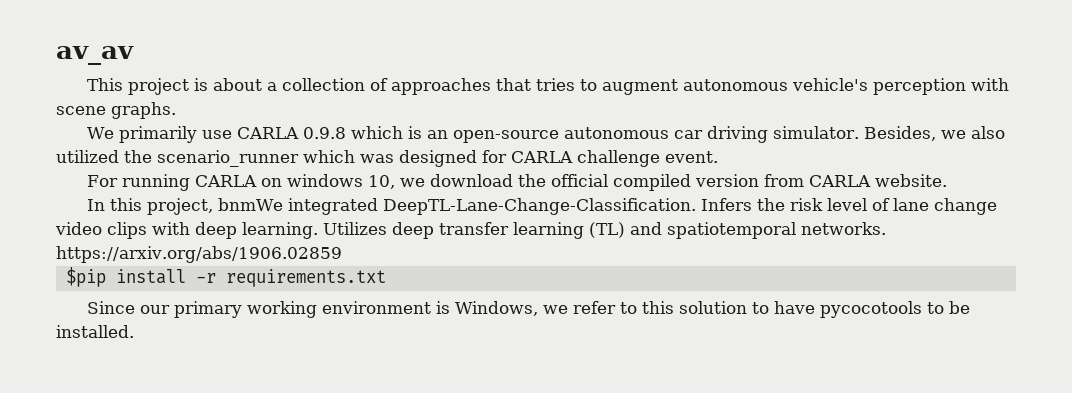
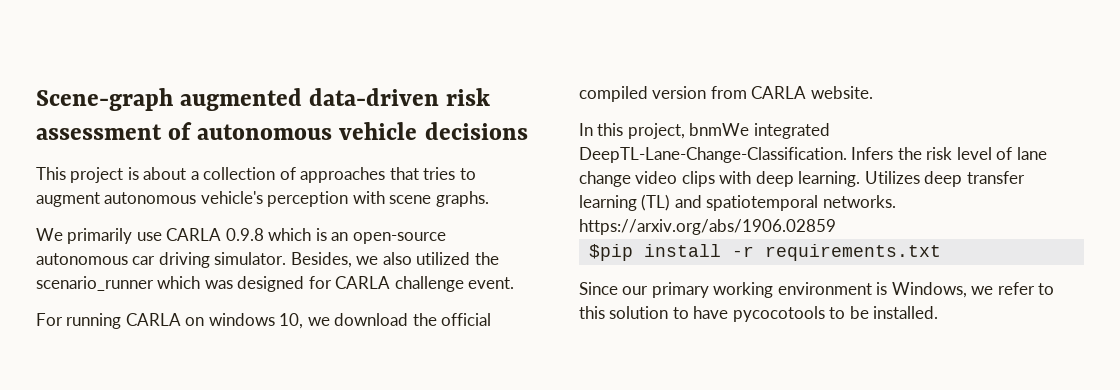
[56,46,134,65] av_av -> [36,88,491,111] [36,122,528,140] Scene-graph augmented data-driven risk assessment of autonomous vehicle decisions

